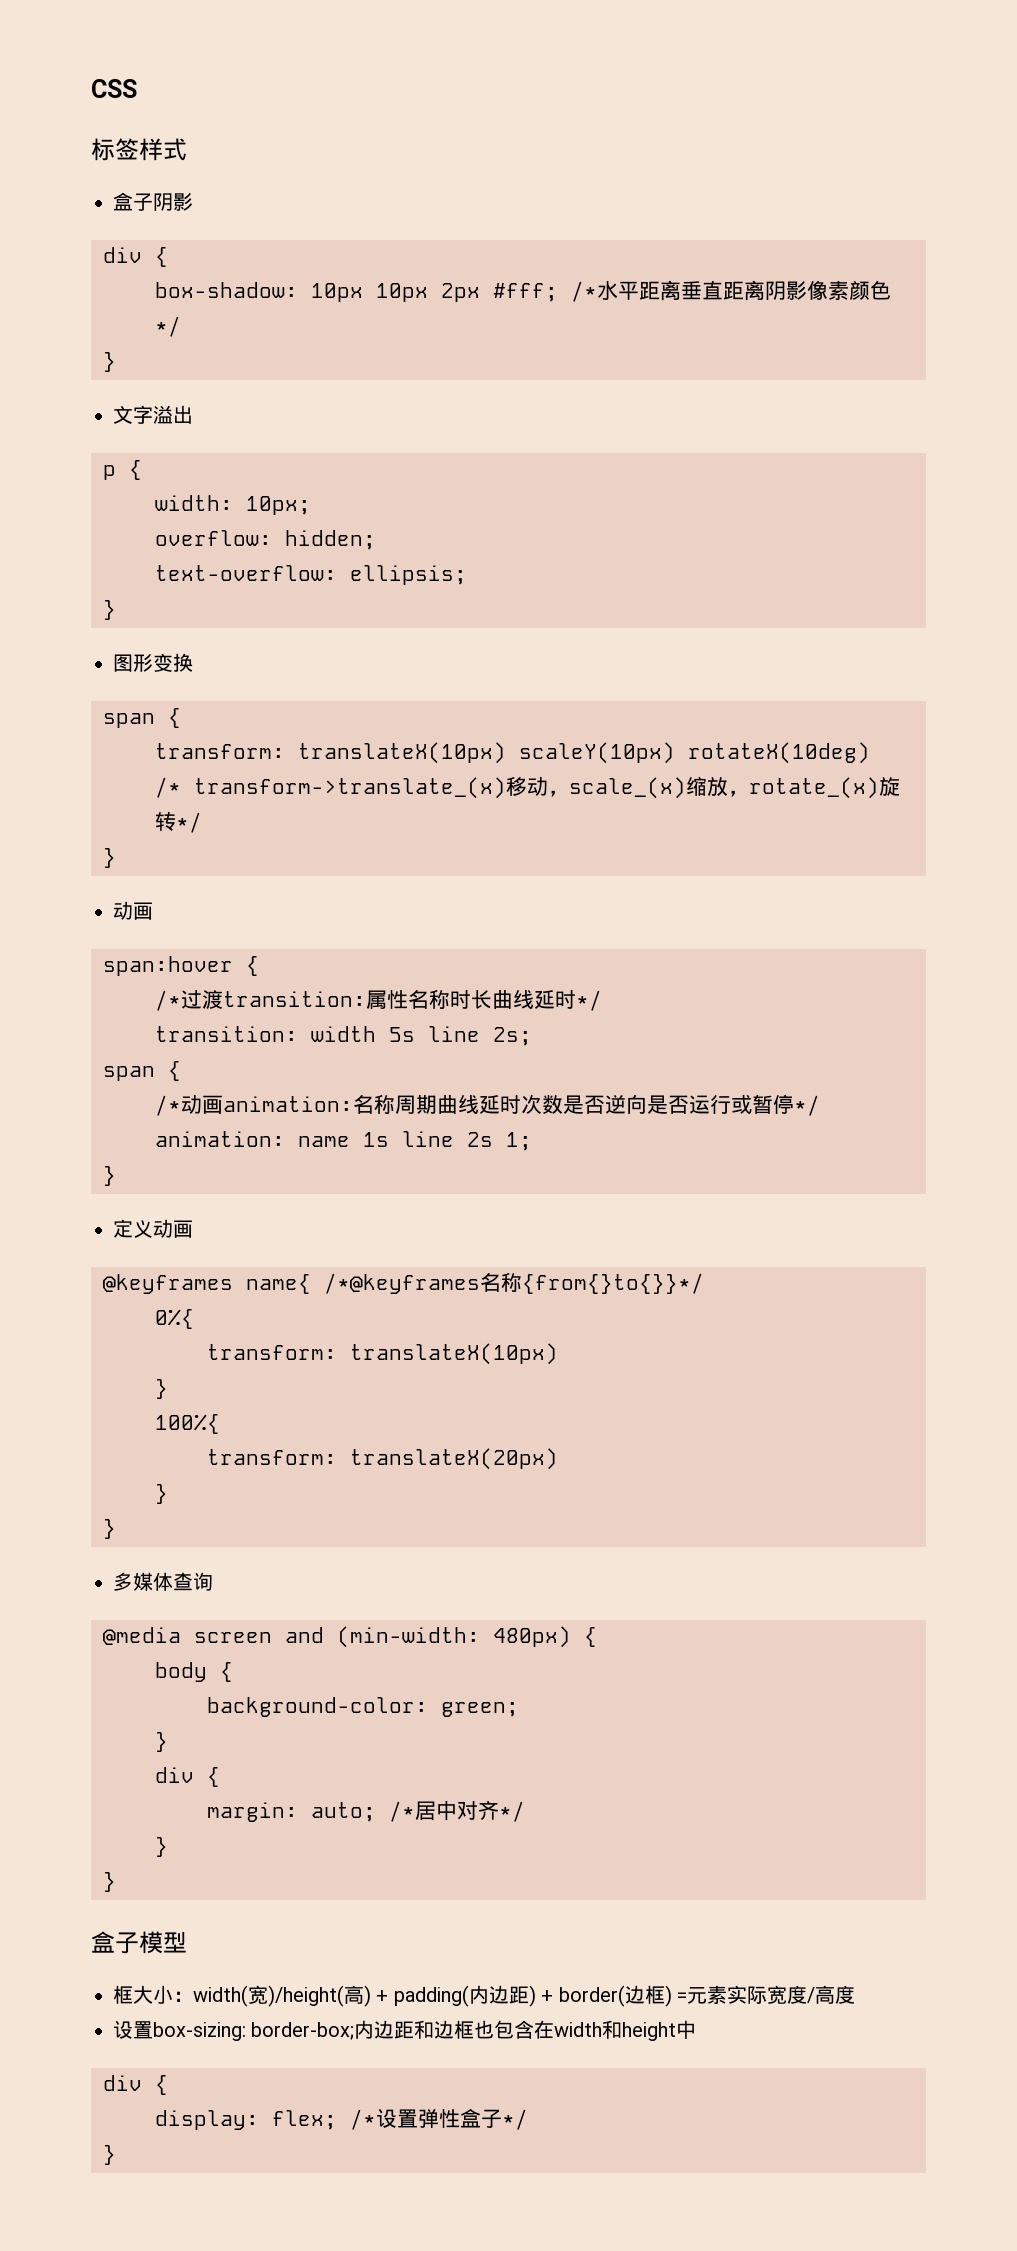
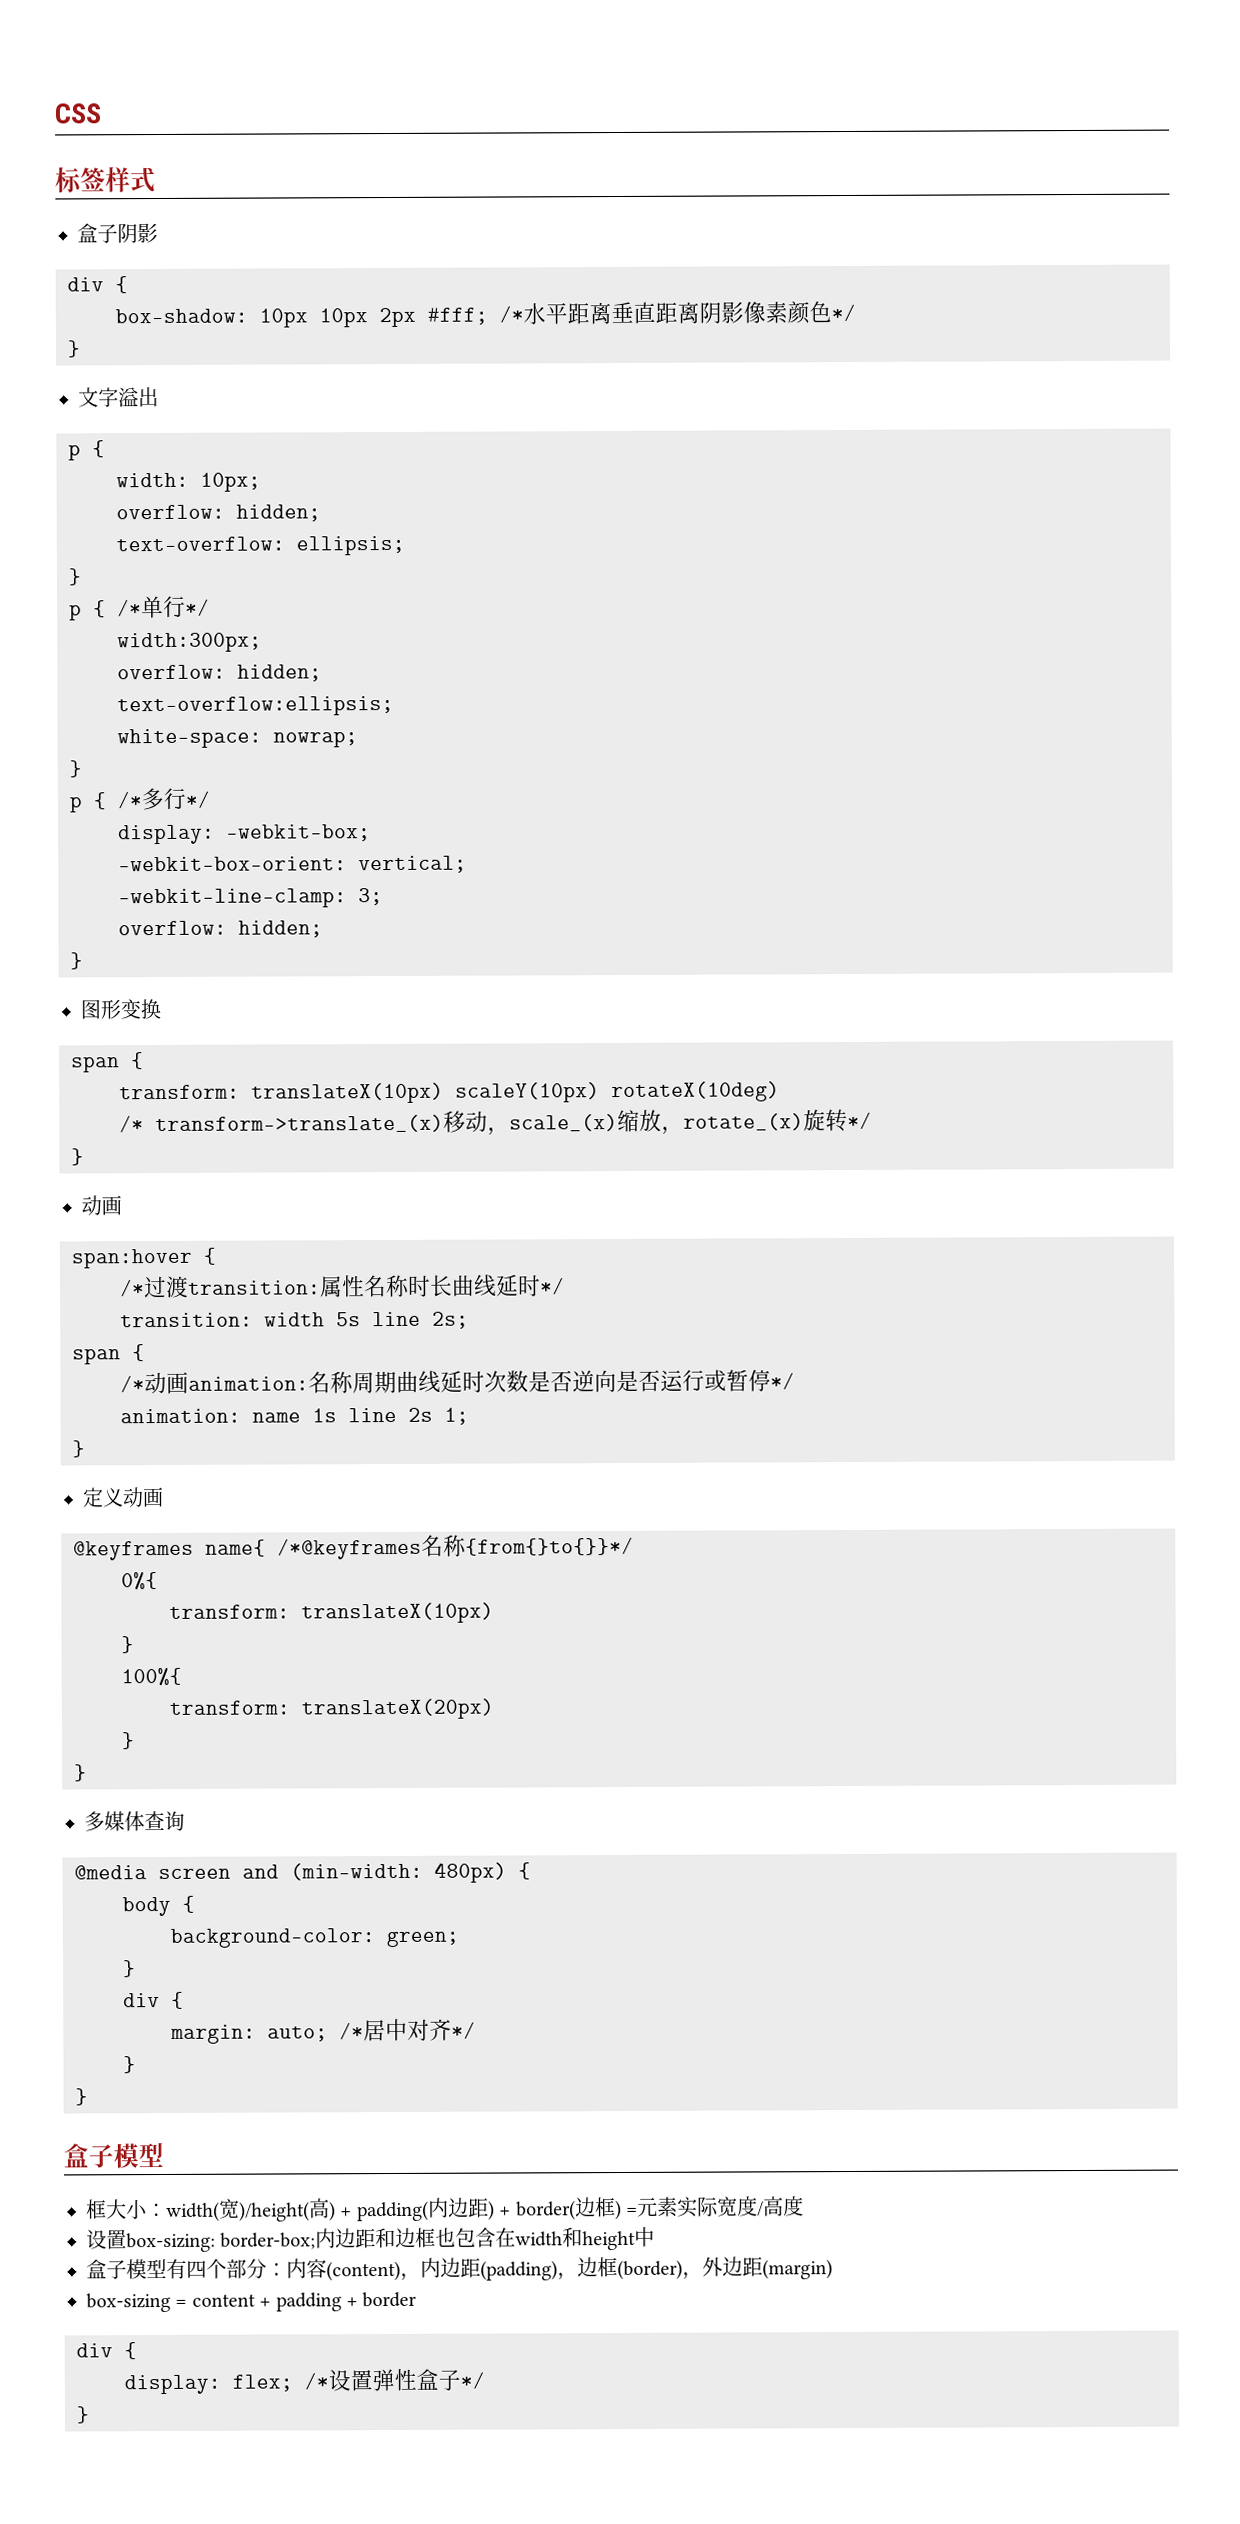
(116, 610) none -> [69,595,210,621] [117,632,262,653] [117,664,322,682] [117,695,394,717] [117,728,358,749] [69,760,82,778] [69,787,211,813] [118,824,371,845] [118,855,467,874] [118,888,383,909] [118,920,323,938] [70,952,83,970] // p { /*单行*/ // width:300px; // overflow: hidden; // text-overflow:ellipsis; // white-space: nowrap; // } // p { /*多行*/ // display: -webkit-box; // -webkit-box-orient: vertical; // -webkit-line-clamp: 3; // overflow: hidden; // }
(697, 2029) none -> [86,2256,833,2282] [86,2291,418,2313] // 盒子模型有四个部分：内容(content)，内边距(padding)，边框(border)，外边距(margin) // box-sizing = content + padding + border

